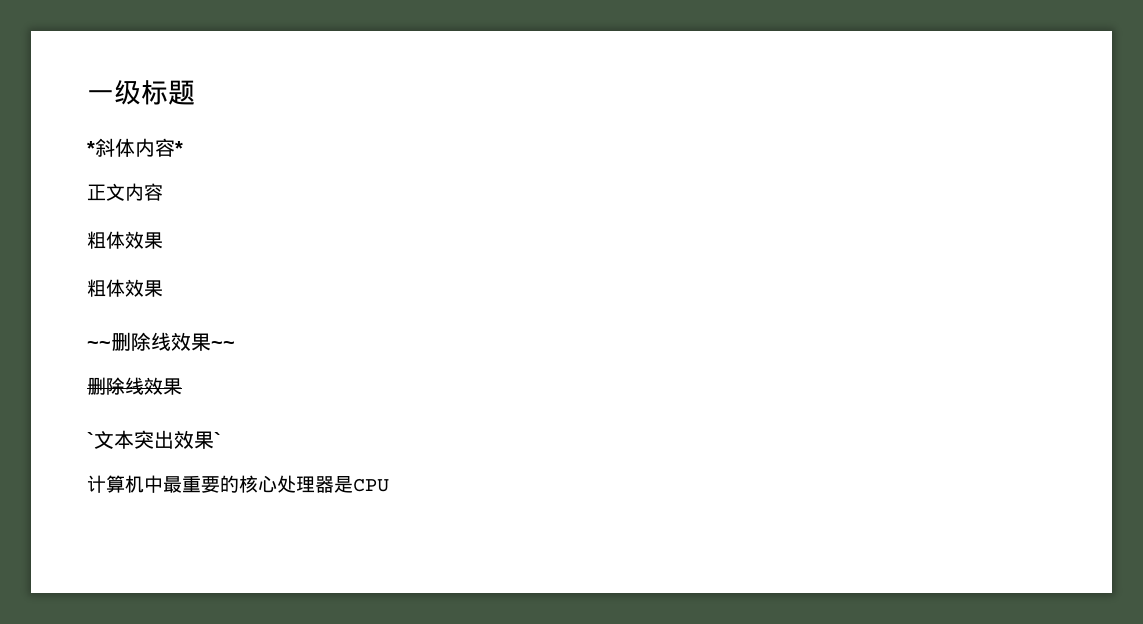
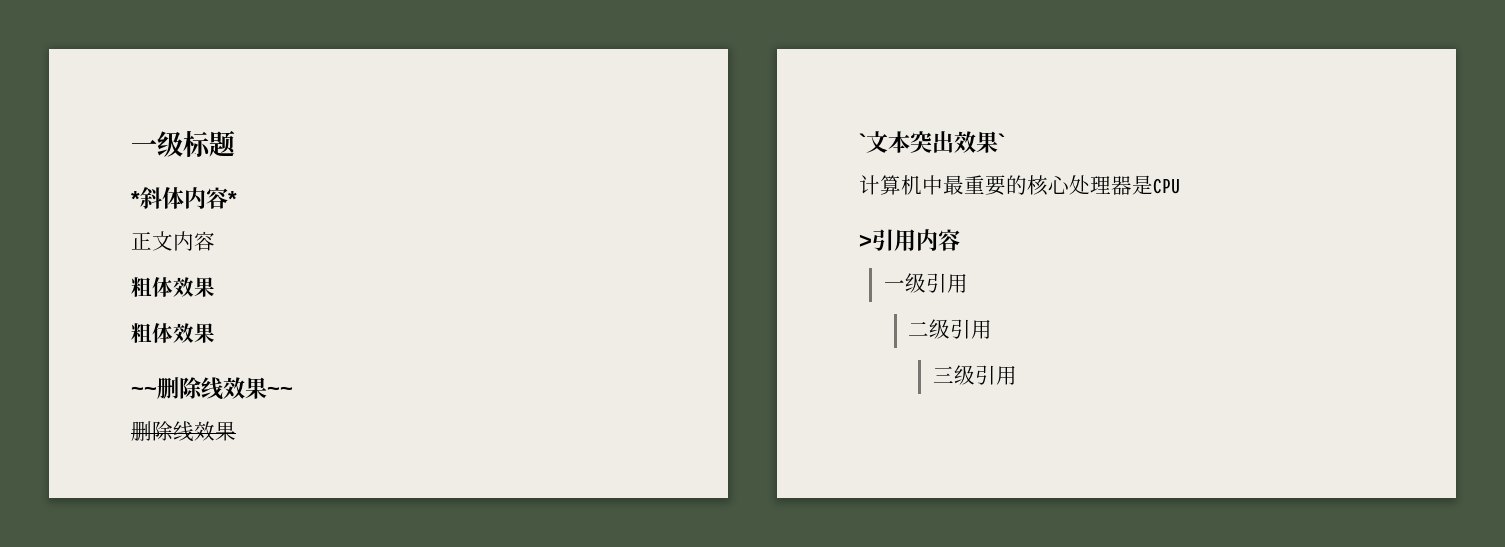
(389, 485) none -> [859,229,960,251] [883,273,968,293] [908,319,993,339] [932,365,1017,385] // >引用内容 // 一级引用 // 二级引用 // 三级引用

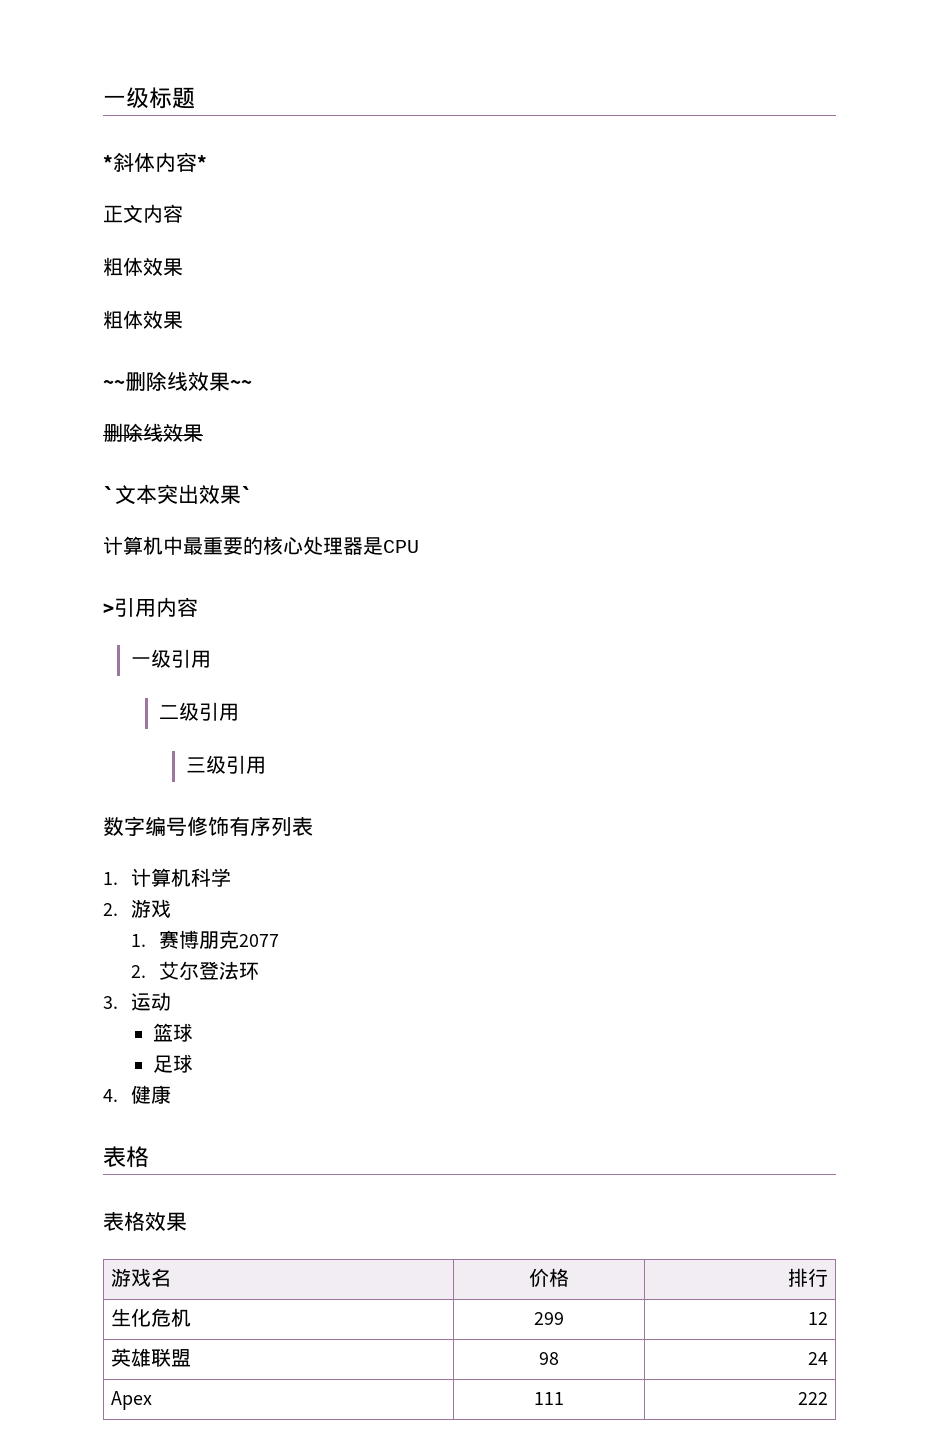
(1017, 375) none -> [103,816,313,836] [103,868,231,887] [103,899,171,918] [130,930,279,949] [130,961,259,980] [103,992,171,1011] [152,1023,193,1042] [152,1054,193,1073] [103,1085,171,1104] [103,1146,149,1168] [103,1211,187,1231] [111,1268,172,1287] [529,1268,569,1287] [787,1268,828,1287] [111,1308,192,1327] [534,1312,564,1325] [807,1312,828,1325] [111,1348,192,1367] [539,1352,559,1365] [807,1352,828,1365] [111,1391,153,1410] [534,1392,564,1405] [797,1392,828,1405] // 数字编号修饰有序列表 // 1.计算机科学 // 2.游戏 // 1.赛博朋克2077 // 2.艾尔登法环 // 3.运动 // 篮球 // 足球 // 4.健康 // 表格 // 表格效果 // 游戏名 | 价格 | 排行 // 生化危机 | 299 | 12 // 英雄联盟 | 98 | 24 // Apex | 111 | 222

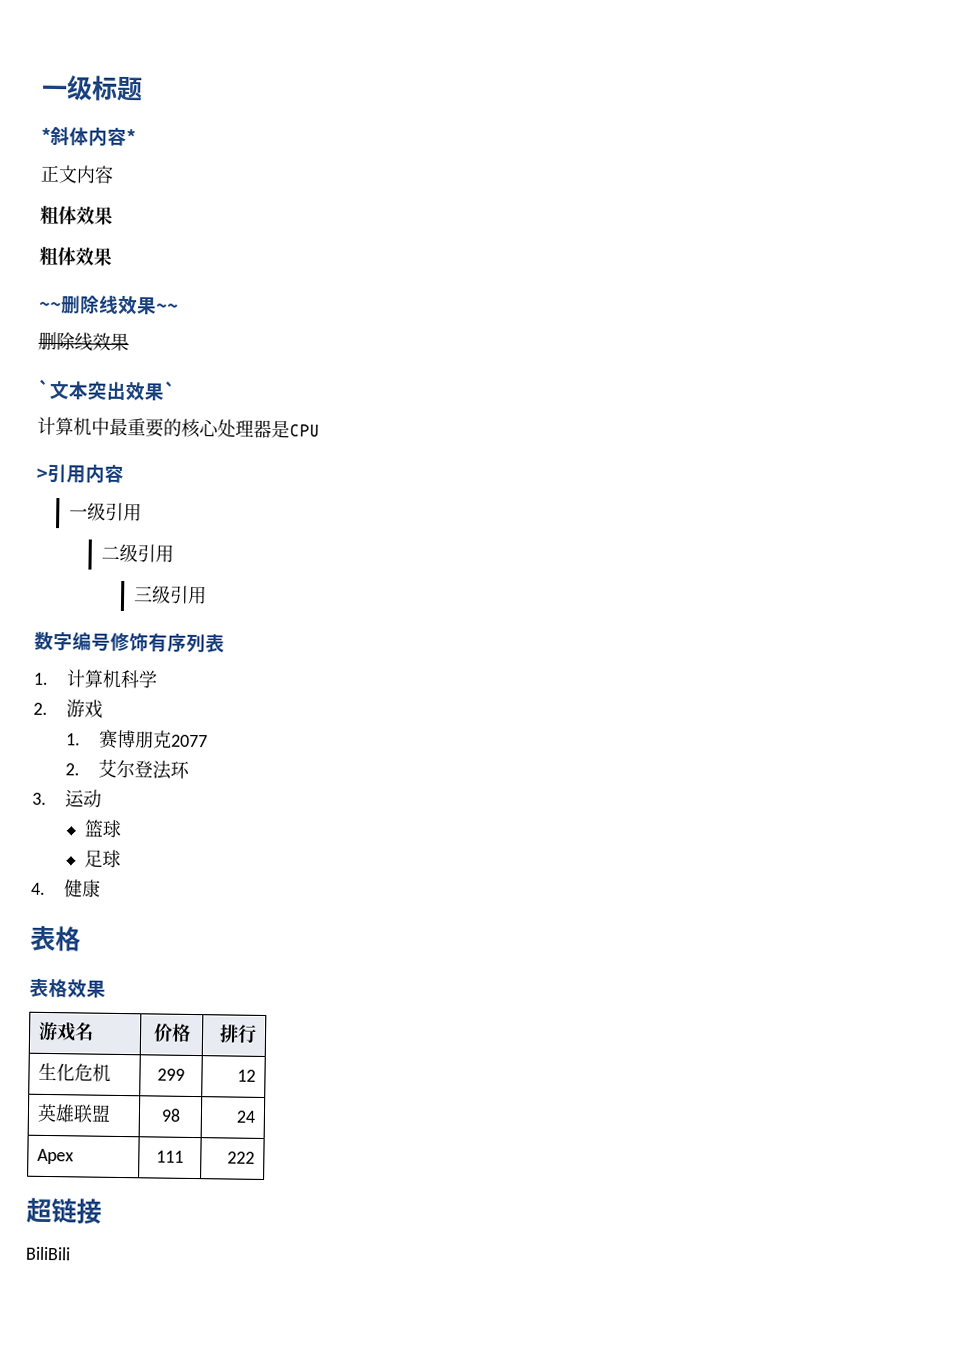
(828, 1398) none -> [26,1197,102,1224] [25,1246,71,1261] // 超链接 // BiliBili

